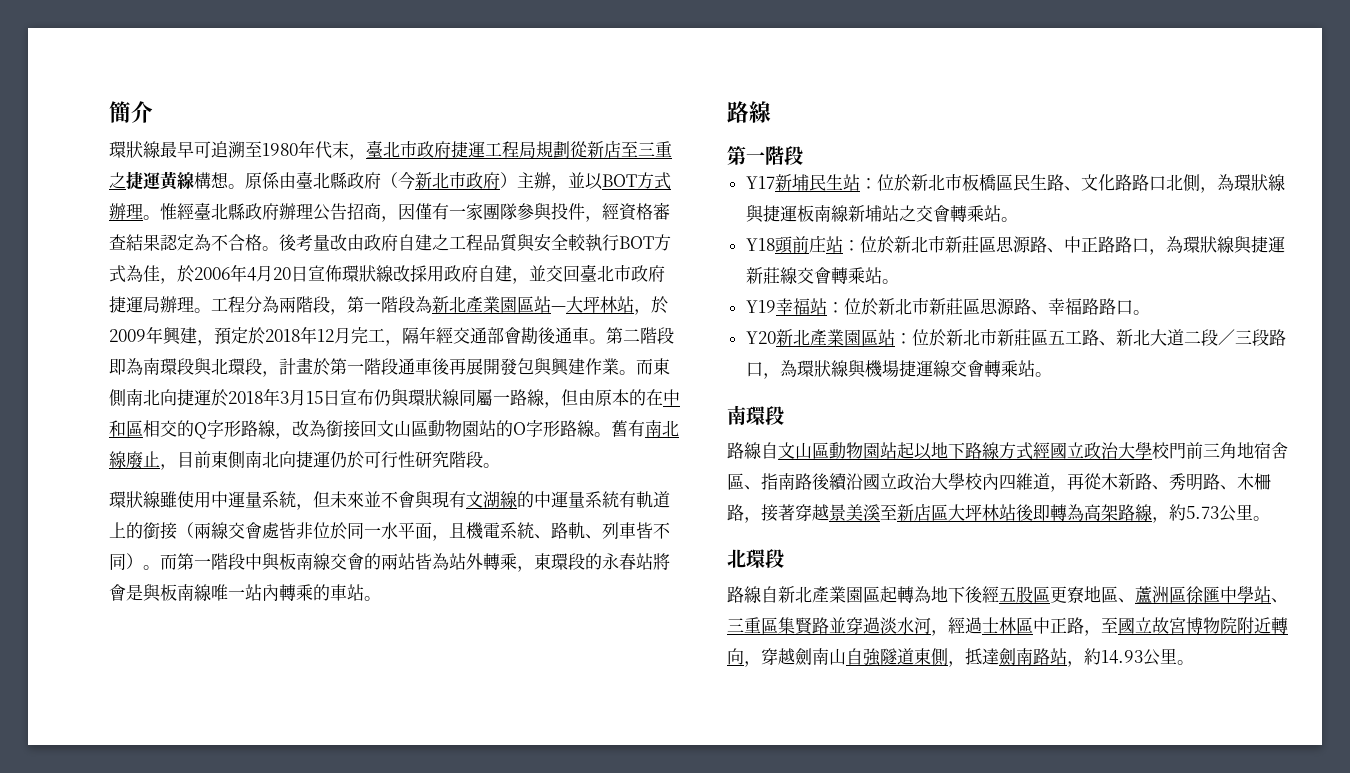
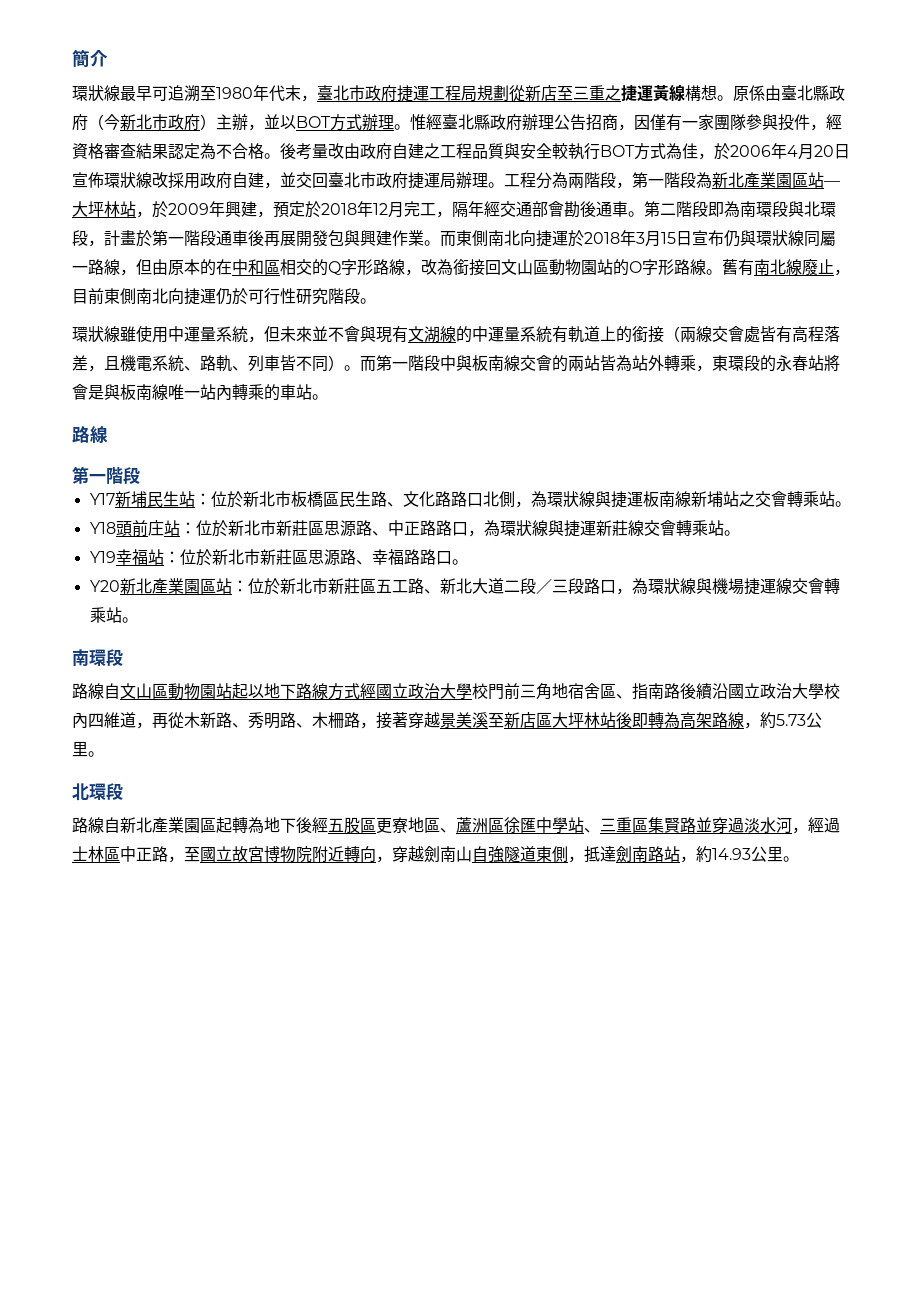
[296,522,432,540] 非位於同一水平面 -> [776,326,840,343] [72,355,88,371] 有高程落差

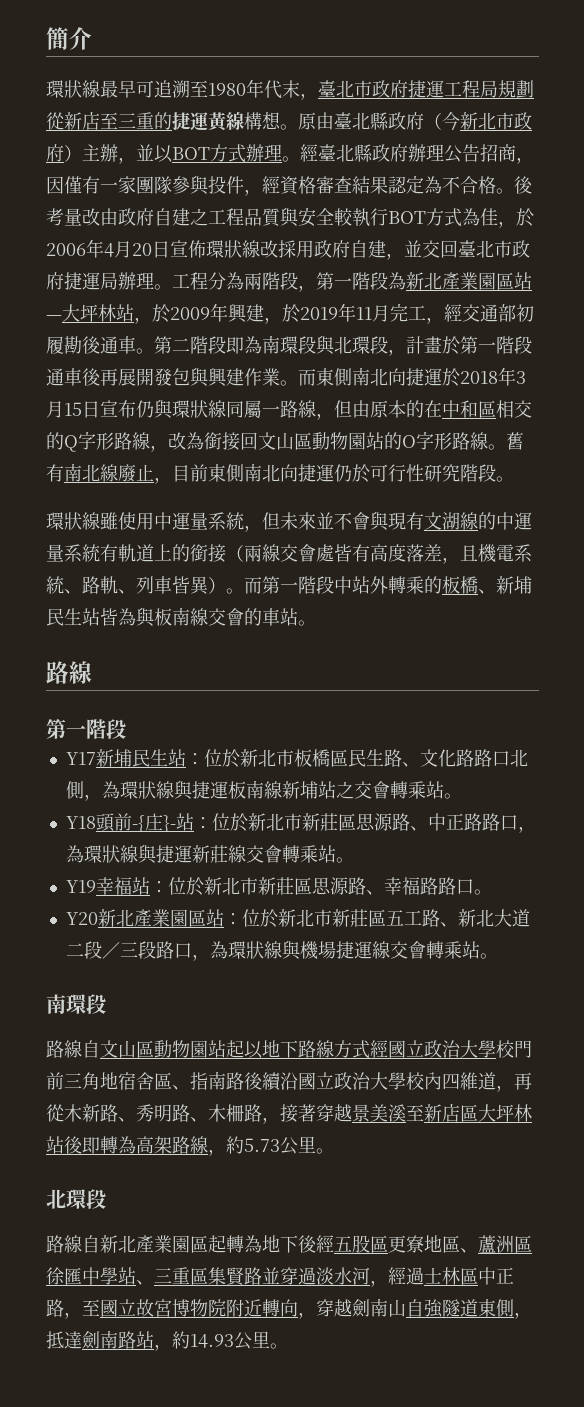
[605,85,621,101] 之 -> [154,112,172,130] 的
[749,85,765,101] 係 -> (316, 121) none
[410,114,426,130] 惟 -> (300, 159) none
[273,201,388,218] 預定於2018年12 -> [282,303,372,323] 於2019年11
[452,201,484,218] 隔年 -> (444, 320) none
[548,201,564,217] 會 -> [516,304,534,322] [46,336,64,354] 初履
[808,326,824,342] 程 -> [388,544,406,562] 度
[296,356,328,372] 不同 -> [190,576,209,595] 異
[456,355,840,372] [72,384,264,401] 與板南線交會的兩站皆為站外轉乘，東環段的永春站將會是與板南線唯一站內轉乘 -> [352,576,532,594] [46,607,244,627] 站外轉乘的板橋、新埔民生站皆為與板南線交會
[147,520,164,536] 庄 -> [131,813,176,832] -{庄}-

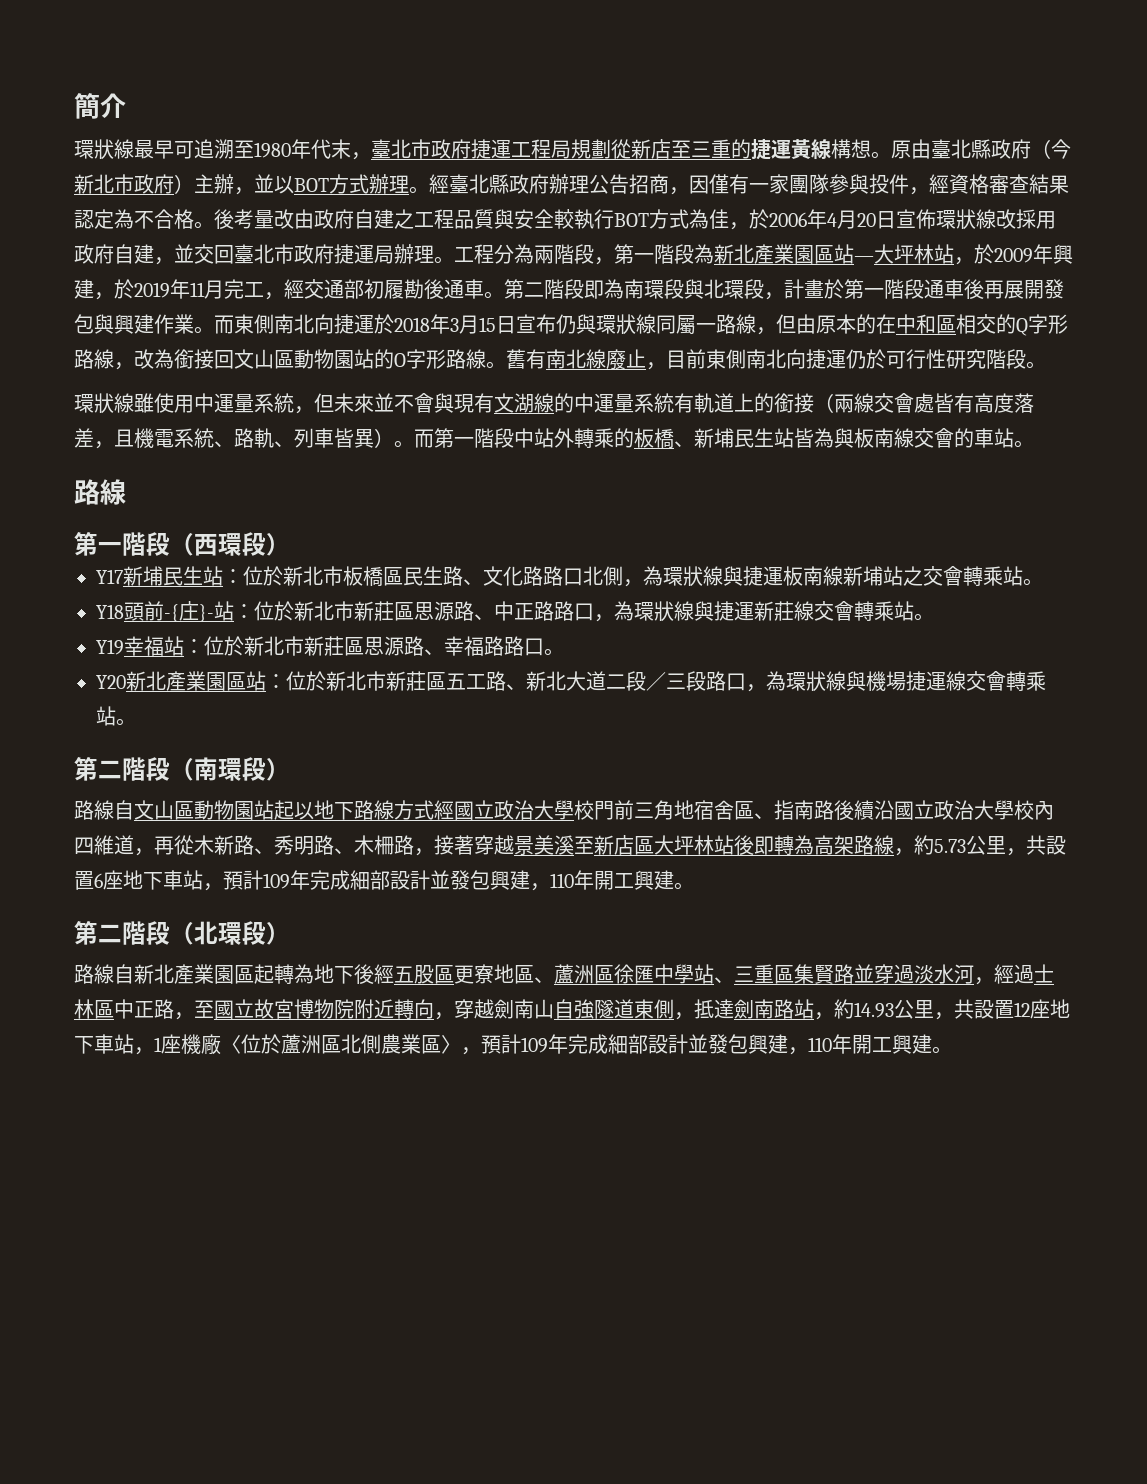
(126, 729) none -> [170,532,290,556] （西環段）
[46,994,106,1014] 南環段 -> [74,757,290,781] 第二階段（南環段）
[316,1148,334,1154] [46,1189,106,1209] 。 // 北環段 -> [1006,835,1066,856] [74,870,694,891] [74,921,290,945] ，共設置6座地下車站，預計109年完成細部設計並發包興建，110年開工興建。 // 第二階段（北環段）
(270, 1339) none -> [934,999,1070,1020] [74,1034,932,1055] ，共設置12座地下車站，1座機廠〈位於蘆洲區北側農業區〉，預計109年完成細部設計並發包興建，110年開工興建

